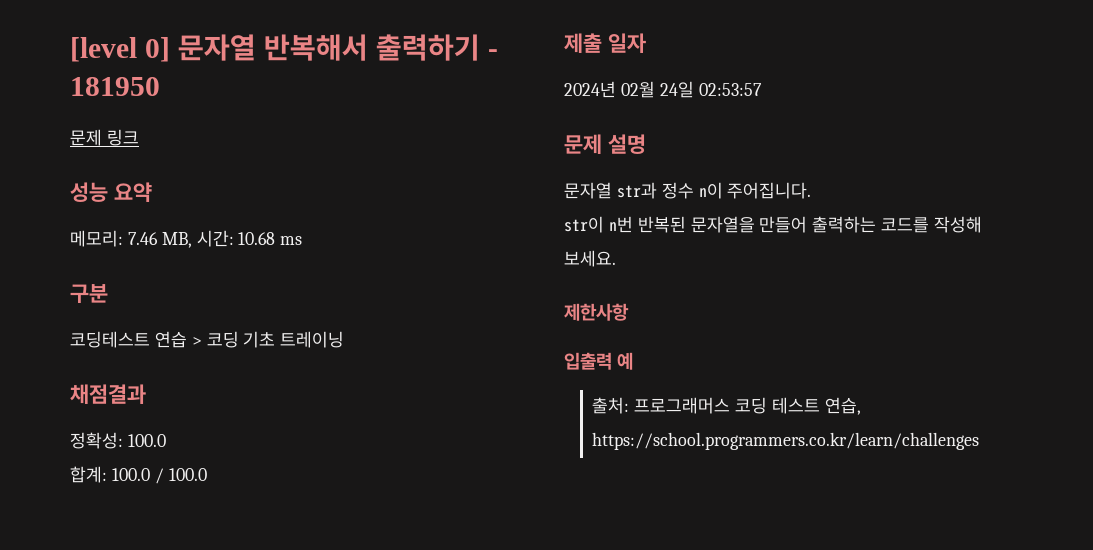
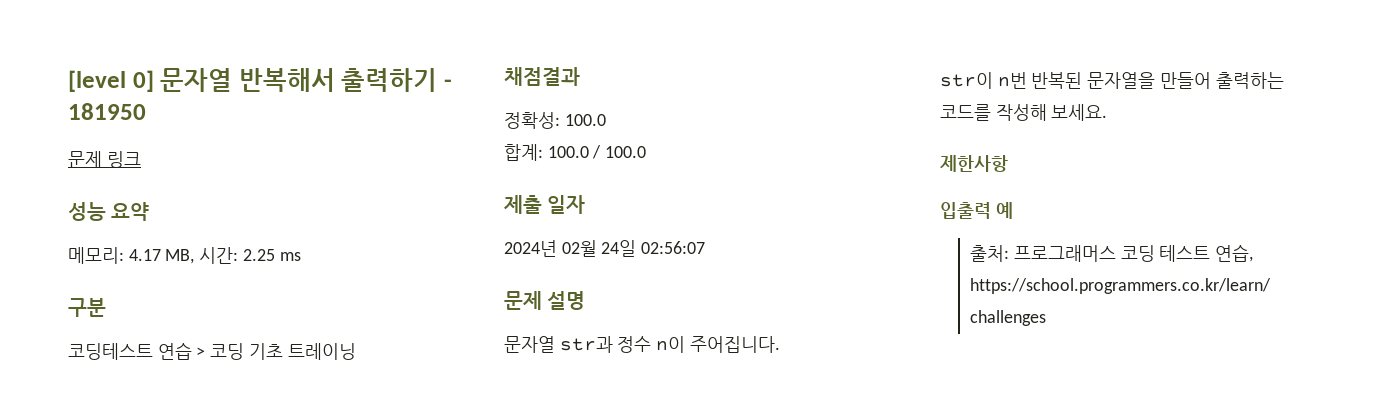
[127,232,158,245] 7.46 -> [128,249,161,261] 4.17
[238,232,276,245] 10.68 -> [242,249,275,261] 2.25
[698,83,762,96] 02:53:57 -> [641,241,706,254] 02:56:07

